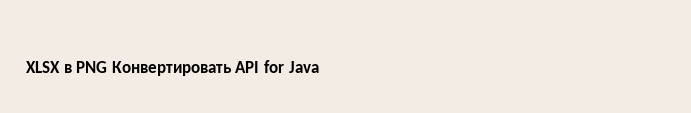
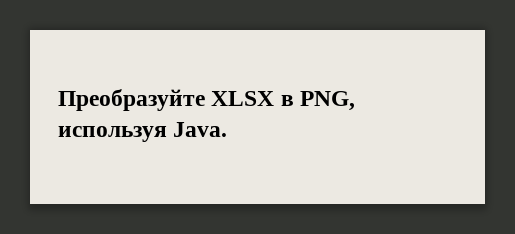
(26, 67) none -> [58,89,205,111] Преобразуйте
[76,60,319,76] PNG Конвертировать API for Java -> [300,91,356,111] [58,122,228,142] PNG, используя Java.

